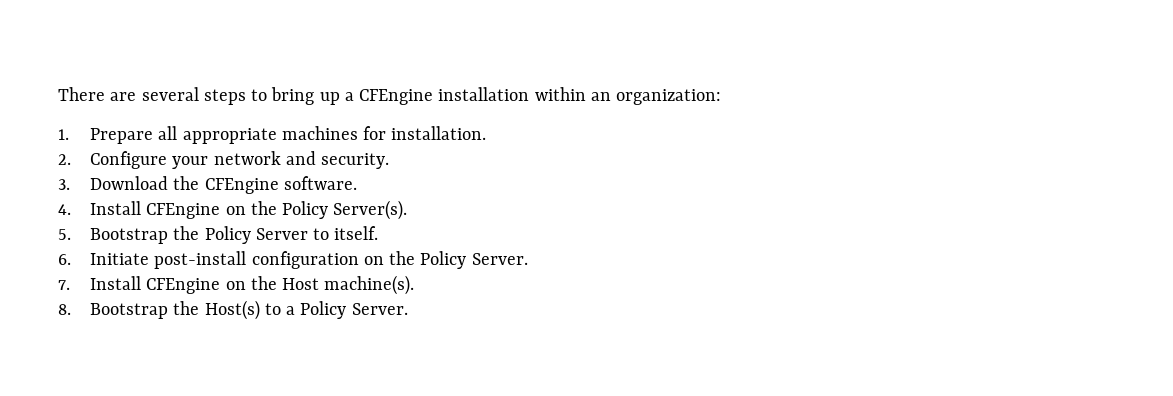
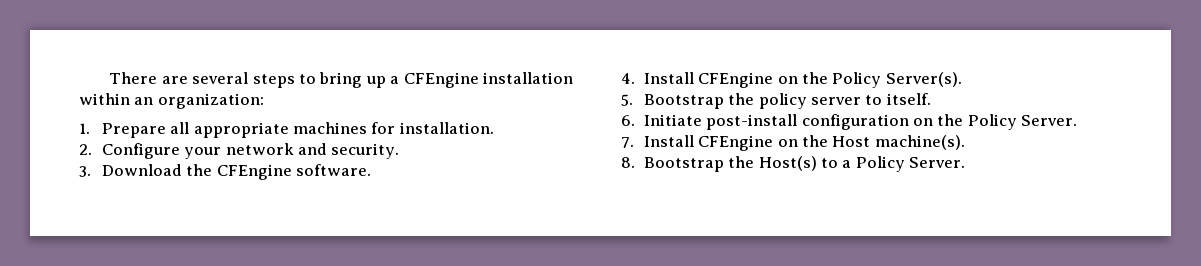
[204,226,308,244] Policy Server -> [758,93,861,109] policy server

